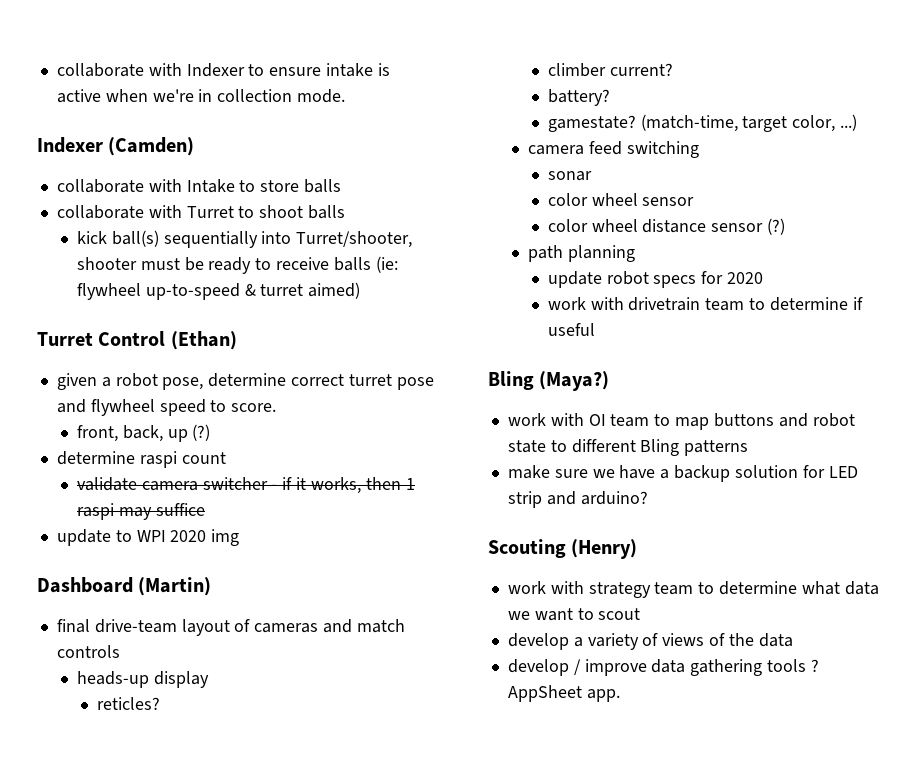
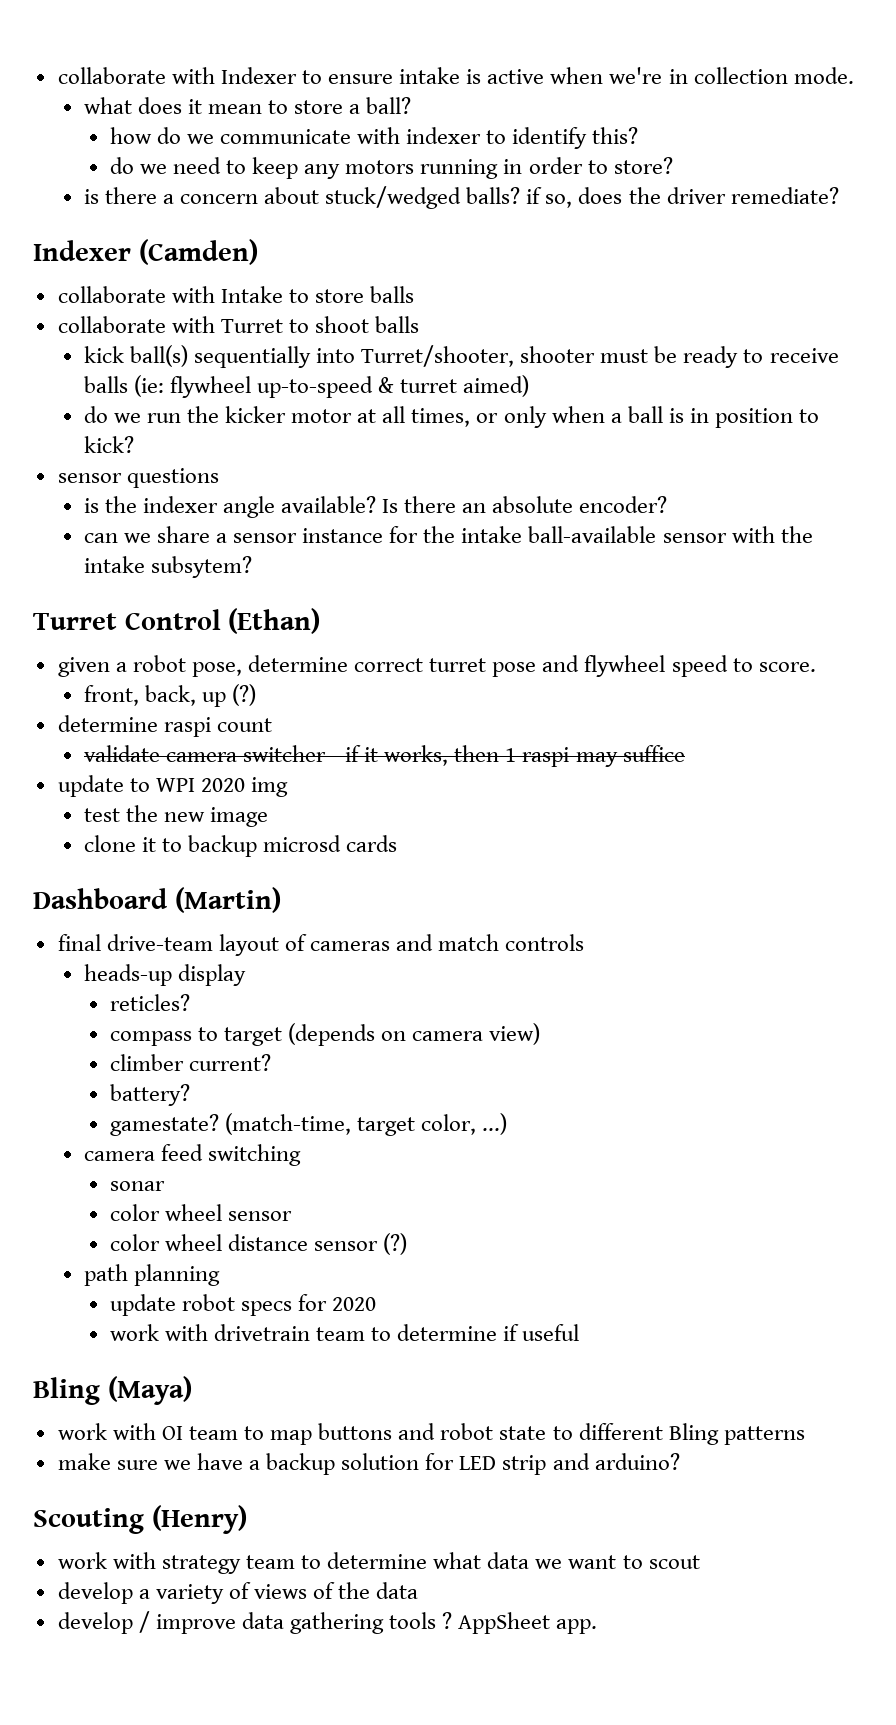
(346, 96) none -> [83,97,412,114] [109,127,639,149] [109,157,673,179] [83,186,839,209] // what does it mean to store a ball? // how do we communicate with indexer to identify this? // do we need to keep any motors running in order to store? // is there a concern about stuck/wedged balls? if so, does the driver remediate?
(361, 290) none -> [83,406,820,428] [83,436,134,453] [57,468,219,488] [83,496,668,518] [83,526,813,543] [83,556,252,578] // do we run the kicker motor at all times, or only when a ball is in position to kick? // sensor questions // is the indexer angle available? Is there an absolute encoder? // can we share a sensor instance for the intake ball-available sensor with the intake subsytem?
(240, 537) none -> [83,805,269,827] [83,835,398,857] // test the new image // clone it to backup microsd cards
(160, 703) none -> [109,1023,541,1046] // compass to target (depends on camera view)
[539,371,610,391] (Maya?) -> [107,1376,192,1405] (Maya)

